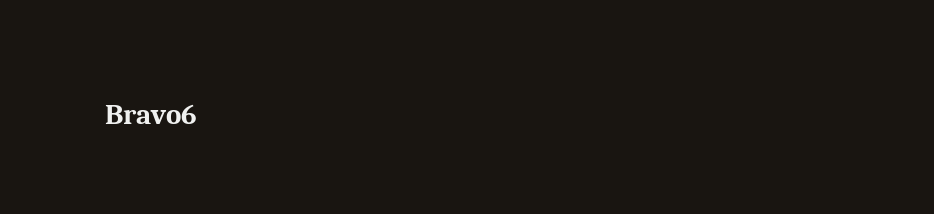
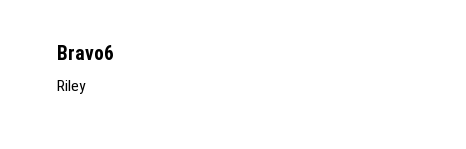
(197, 114) none -> [57,80,86,94] // Riley

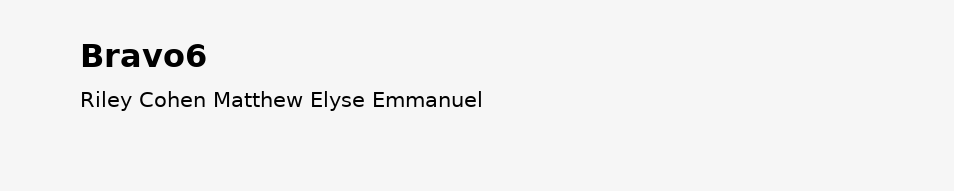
(86, 87) none -> [139,91,483,111] Cohen Matthew Elyse Emmanuel

